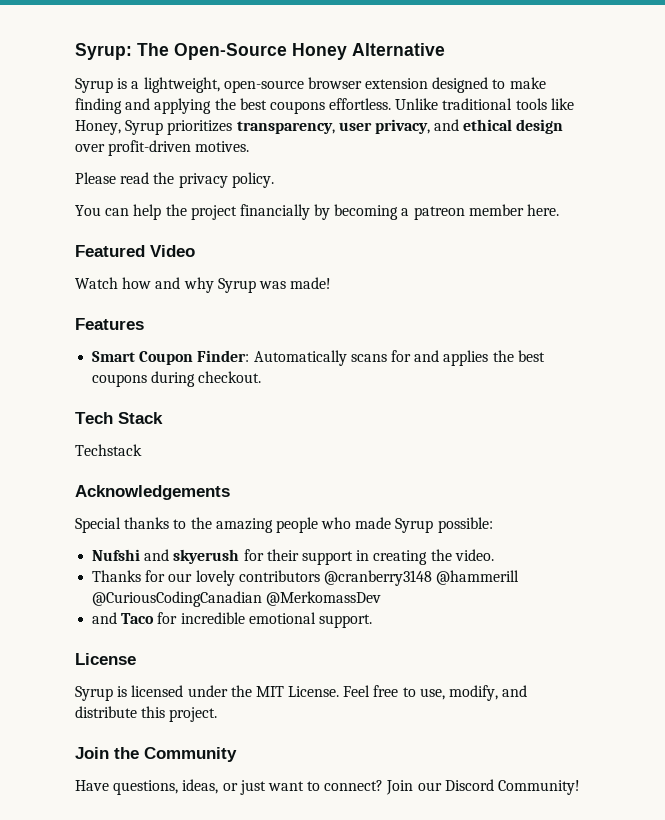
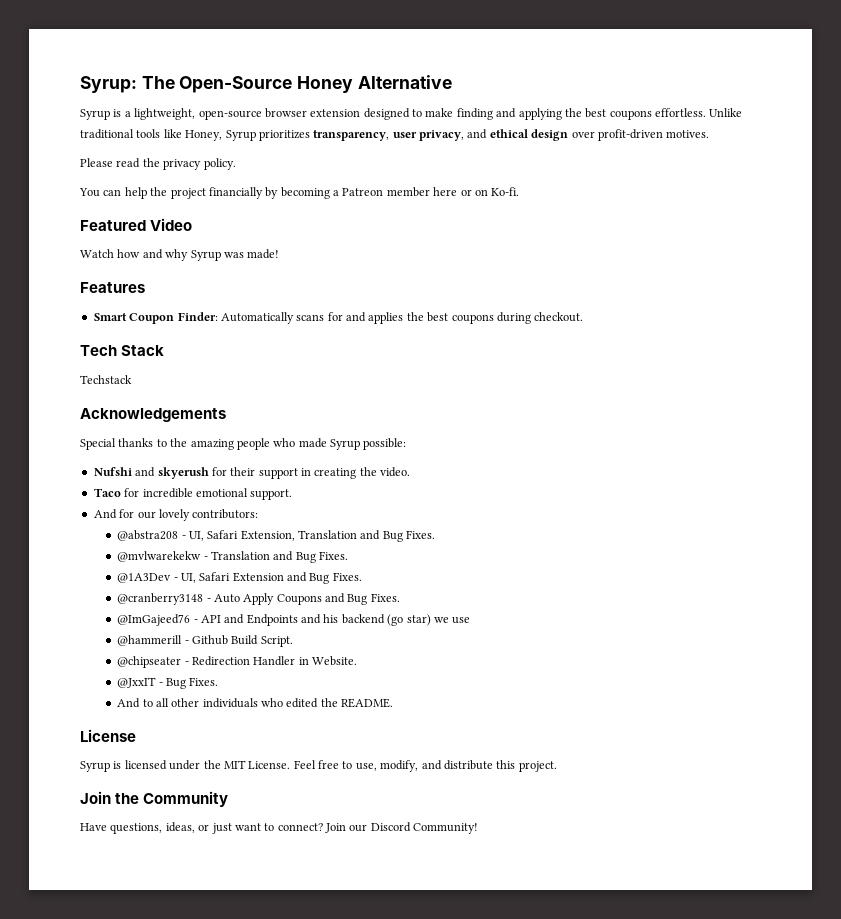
[413,204,560,220] patreon member here. -> [342,187,520,197] Patreon member here or on Ko-fi.
[92,570,520,586] [92,591,382,607] [92,612,118,624] Thanks for our lovely contributors @cranberry3148 @hammerill @CuriousCodingCanadian @MerkomassDev // and -> (411, 472) none
(372, 621) none -> [93,509,259,521] [117,530,436,542] [117,551,349,563] [117,572,362,584] [117,593,400,605] [117,614,471,626] [117,635,293,647] [117,656,358,668] [117,677,219,689] [117,698,394,708] // And for our lovely contributors: // @abstra208 - UI, Safari Extension, Translation and Bug Fixes. // @mvlwarekekw - Translation and Bug Fixes. // @1A3Dev - UI, Safari Extension and Bug Fixes. // @cranberry3148 - Auto Apply Coupons and Bug Fixes. // @ImGajeed76 - API and Endpoints and his backend (go star) we use // @hammerill - Github Build Script. // @chipseater - Redirection Handler in Website. // @JxxIT - Bug Fixes. // And to all other individuals who edited the README.

